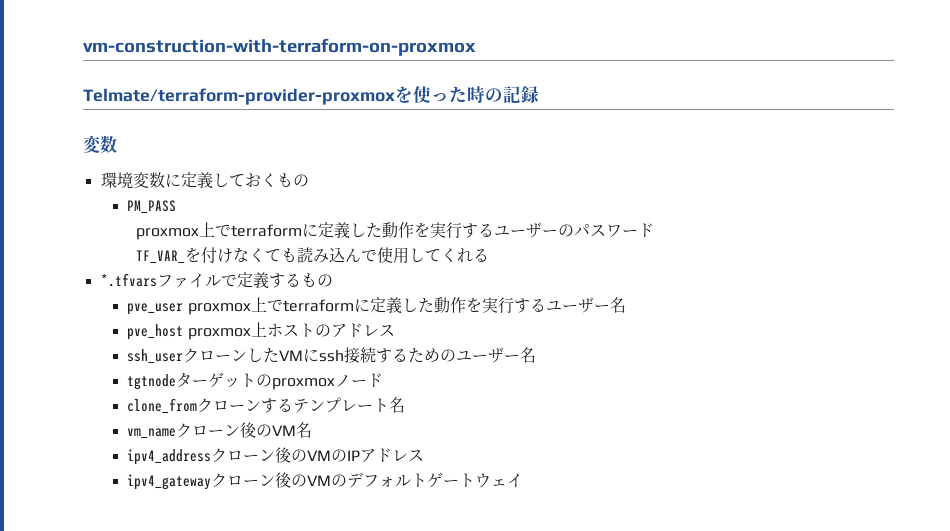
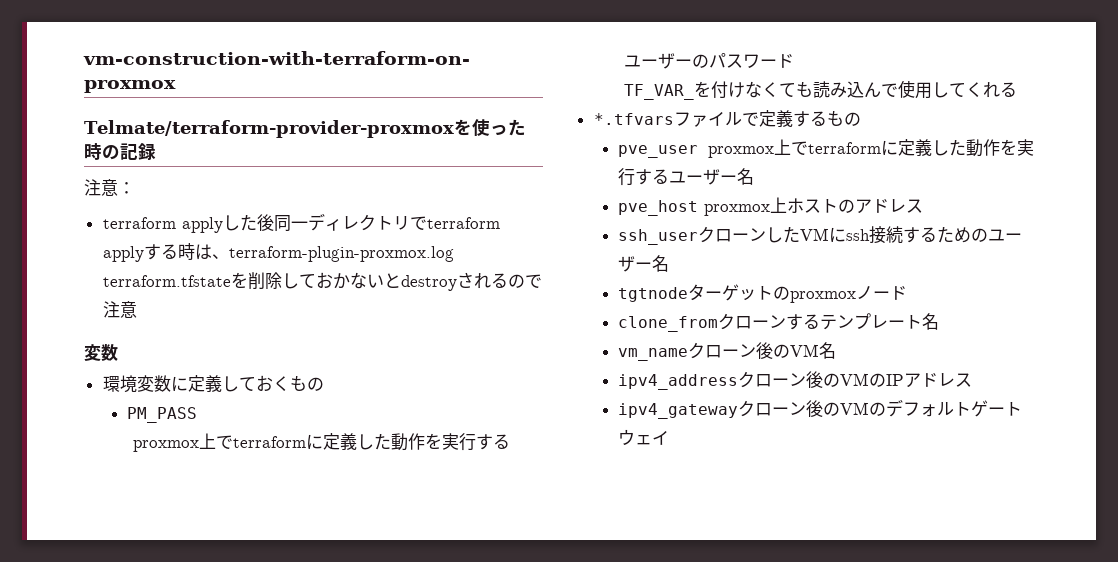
(539, 94) none -> [84,179,135,196] [102,213,500,233] [102,243,454,262] [102,272,542,291] [102,301,137,318] // 注意： // terraform applyした後同一ディレクトリでterraform applyする時は、terraform-plugin-proxmox.log terraform.tfstateを削除しておかないとdestroyされるので注意

